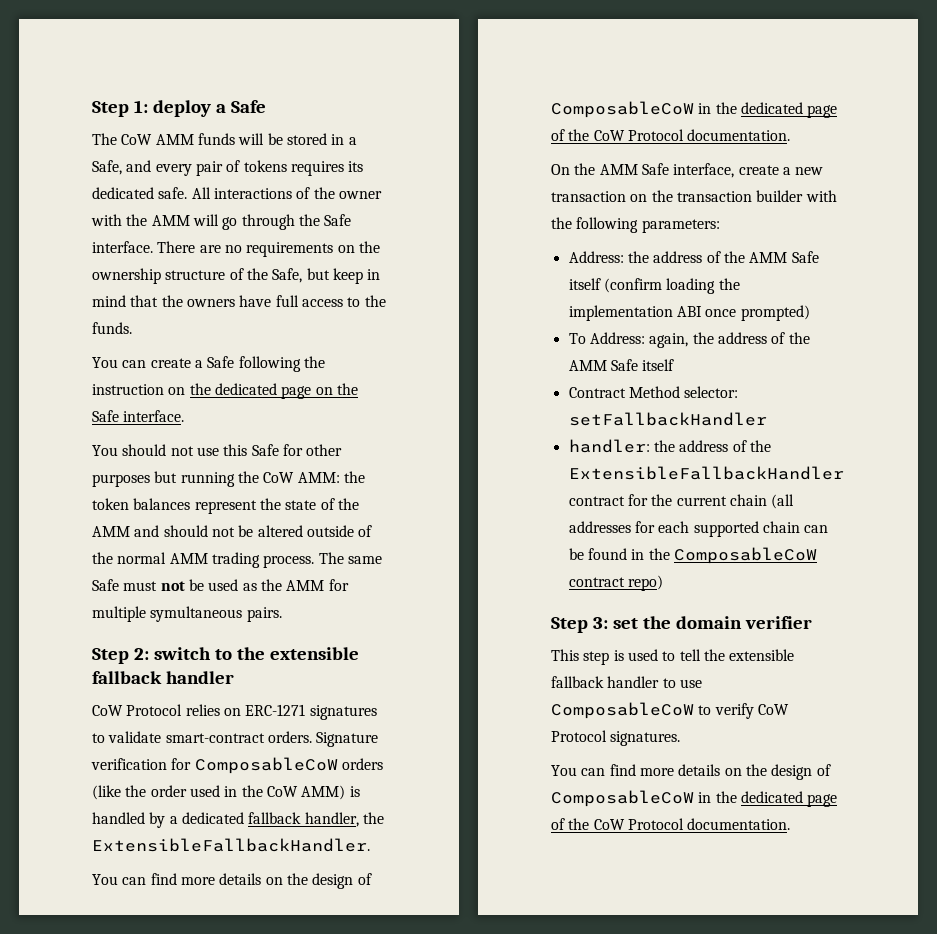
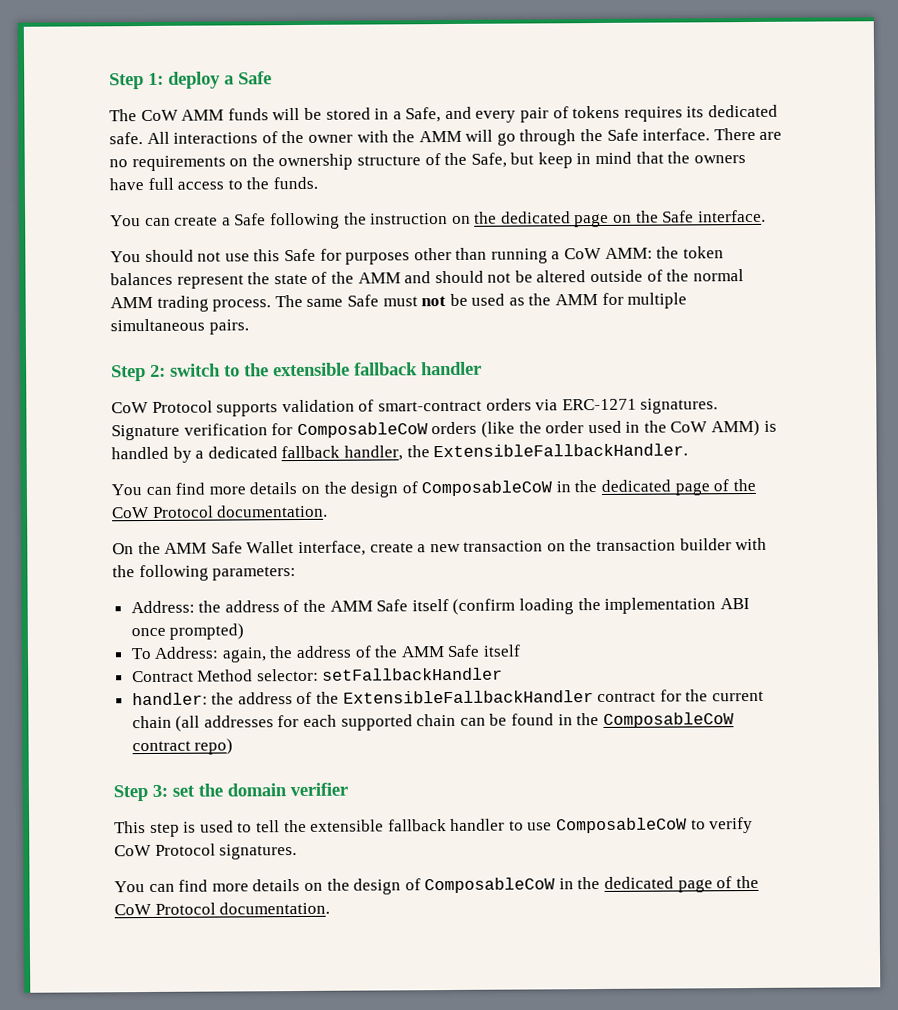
[306,444,343,456] [92,471,259,487] other purposes but running the -> [345,247,561,265] purposes other than running a
[150,606,243,622] symultaneous -> [110,318,205,332] simultaneous
[185,704,377,720] [92,731,312,743] relies on ERC-1271 signatures to validate smart-contract orders. -> [216,398,719,417] supports validation of smart-contract orders via ERC-1271 signatures.
(669, 169) none -> [246,541,295,554] Wallet

